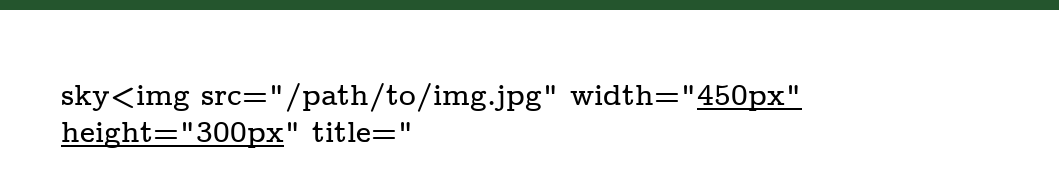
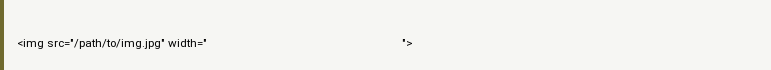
[61,83,802,112] [61,122,414,148] sky<img src="/path/to/img.jpg" width="450px" height="300px" title=" -> [17,39,208,49] [402,39,413,47] <img src="/path/to/img.jpg" width=" // ">

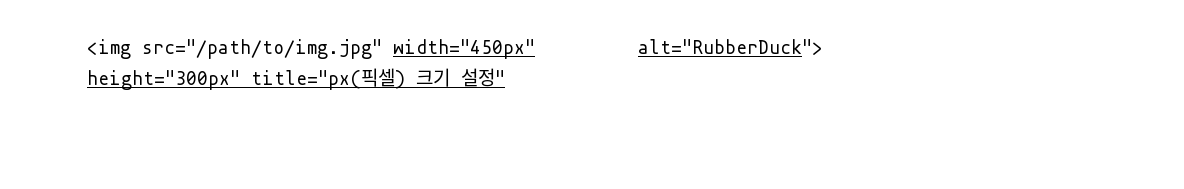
[168,39,208,47] [402,39,413,47] width=" // "> -> [393,39,535,59] [87,68,505,90] [638,39,823,55] width="450px" height="300px" title="px(픽셀) 크기 설정" alt="RubberDuck">

